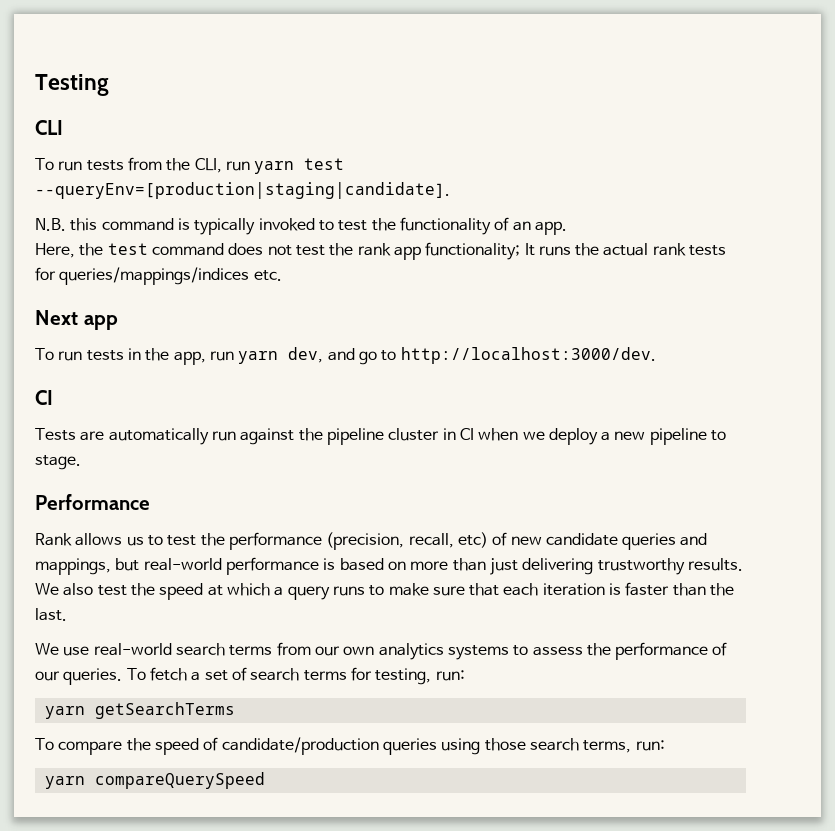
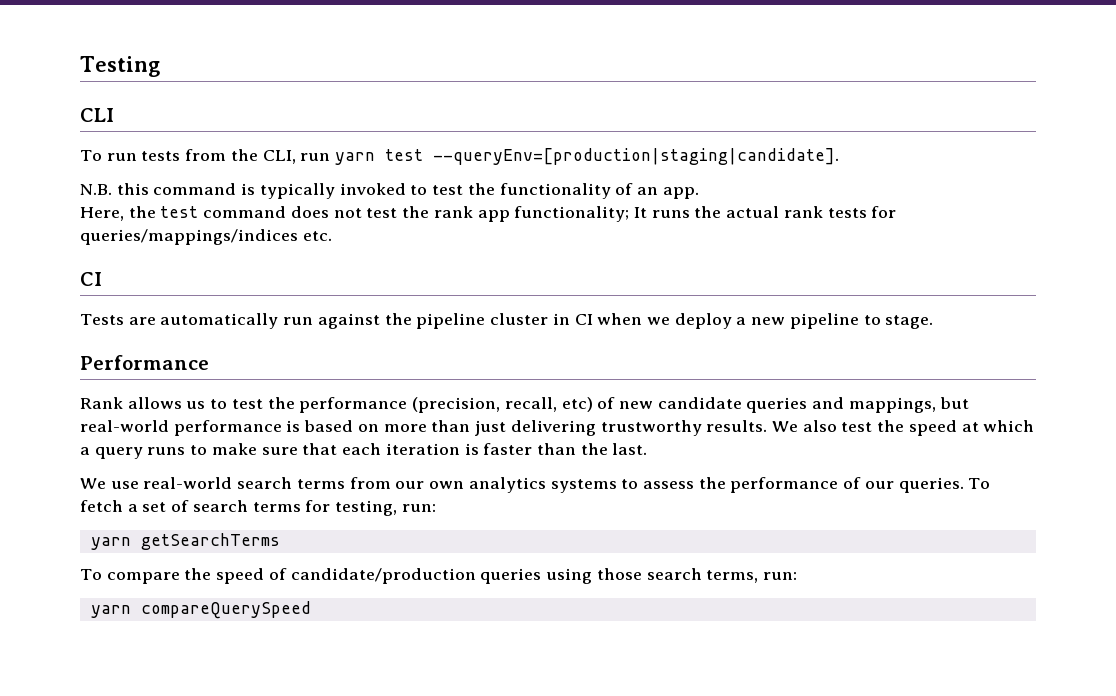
[35,310,118,330] [35,347,656,365] // Next app // To run tests in the app, run yarn dev, and go to http://localhost:3000/dev. -> (332, 236) none

